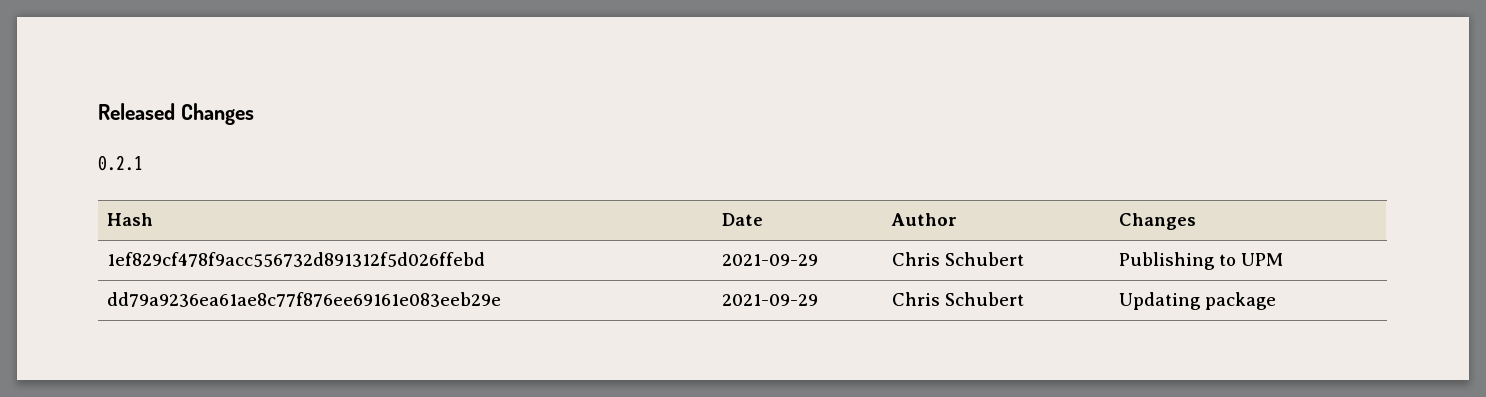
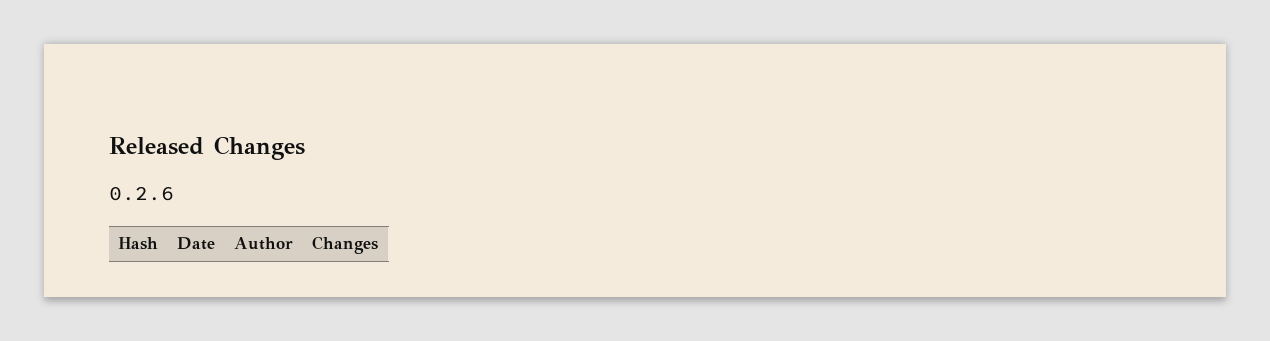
[98,155,143,171] 0.2.1 -> [109,186,174,201] 0.2.6
[106,252,485,267] [721,254,818,266] [891,252,1024,266] [1118,252,1283,270] [106,292,501,307] [721,294,818,306] [891,292,1024,306] [1118,292,1276,310] // 1ef829cf478f9acc556732d891312f5d026ffebd | 2021-09-29 | Chris Schubert | Publishing to UPM // dd79a9236ea61ae8c77f876ee69161e083eeb29e | 2021-09-29 | Chris Schubert | Updating package -> (379, 245) none

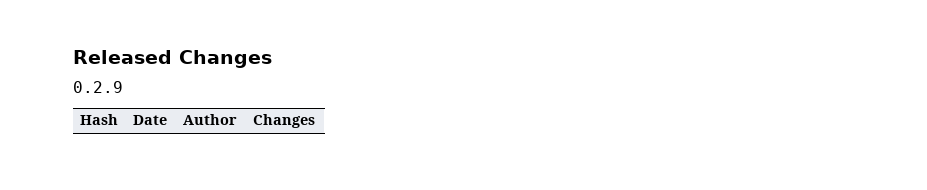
[109,186,174,201] 0.2.6 -> [73,81,123,93] 0.2.9

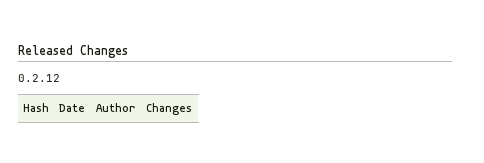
[73,81,123,93] 0.2.9 -> [18,74,60,82] 0.2.12

